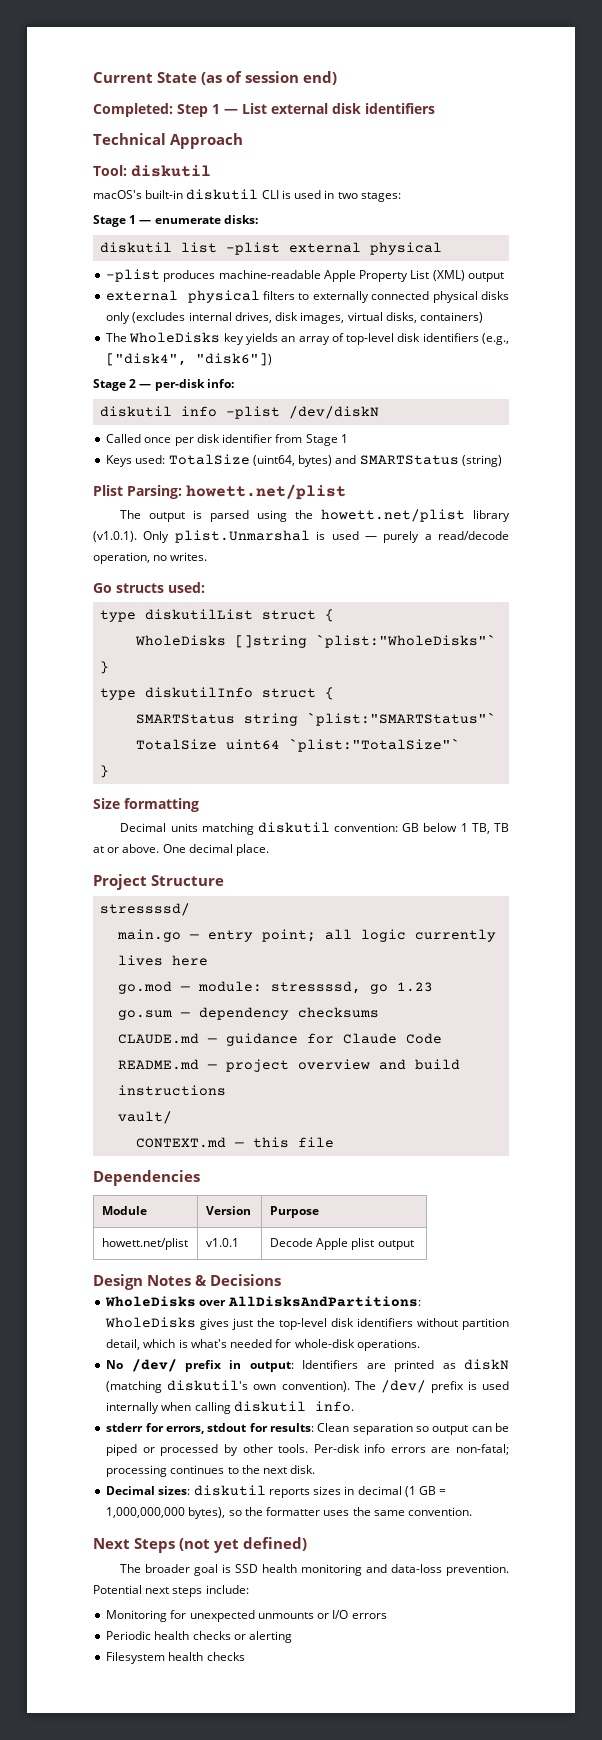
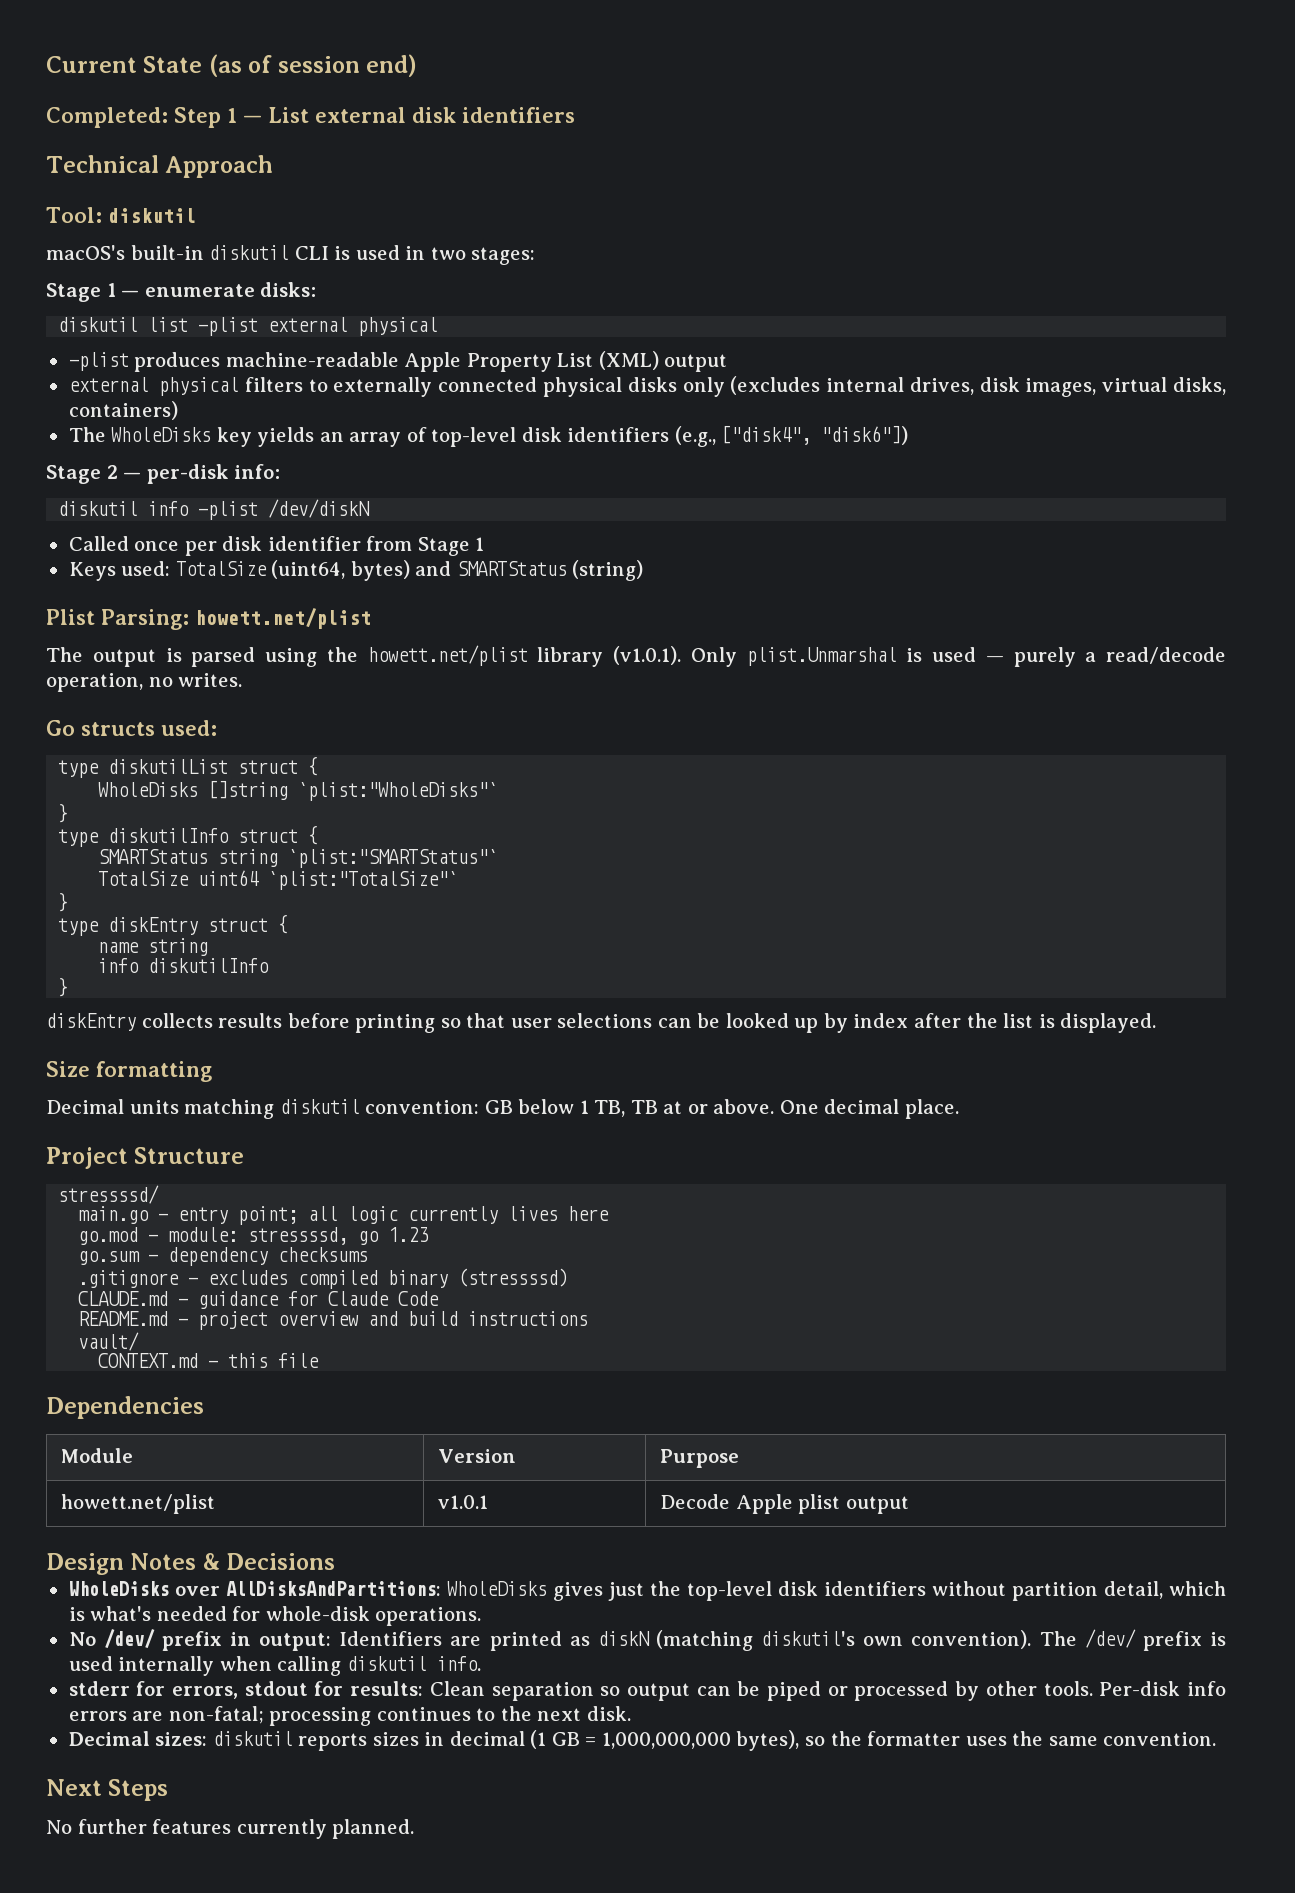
(110, 771) none -> [58,914,289,936] [98,938,209,956] [98,958,270,973] [58,977,69,997] [46,1013,1157,1033] // type diskEntry struct { // name string // info diskutilInfo // } // diskEntry collects results before printing so that user selections can be looked up by index after the list is displayed.
(380, 1012) none -> [78,1268,569,1289] // .gitignore — excludes compiled binary (stressssd)
[179,1537,308,1553] [120,1564,509,1576] [93,1585,249,1597] [106,1610,387,1622] [106,1631,293,1643] [106,1652,245,1664] (not yet defined) // The broader goal is SSD health monitoring and data-loss prevention. Potential next steps include: // Monitoring for unexpected unmounts or I/O errors // Periodic health checks or alerting // Filesystem health checks -> [46,1819,415,1839] // No further features currently planned.

